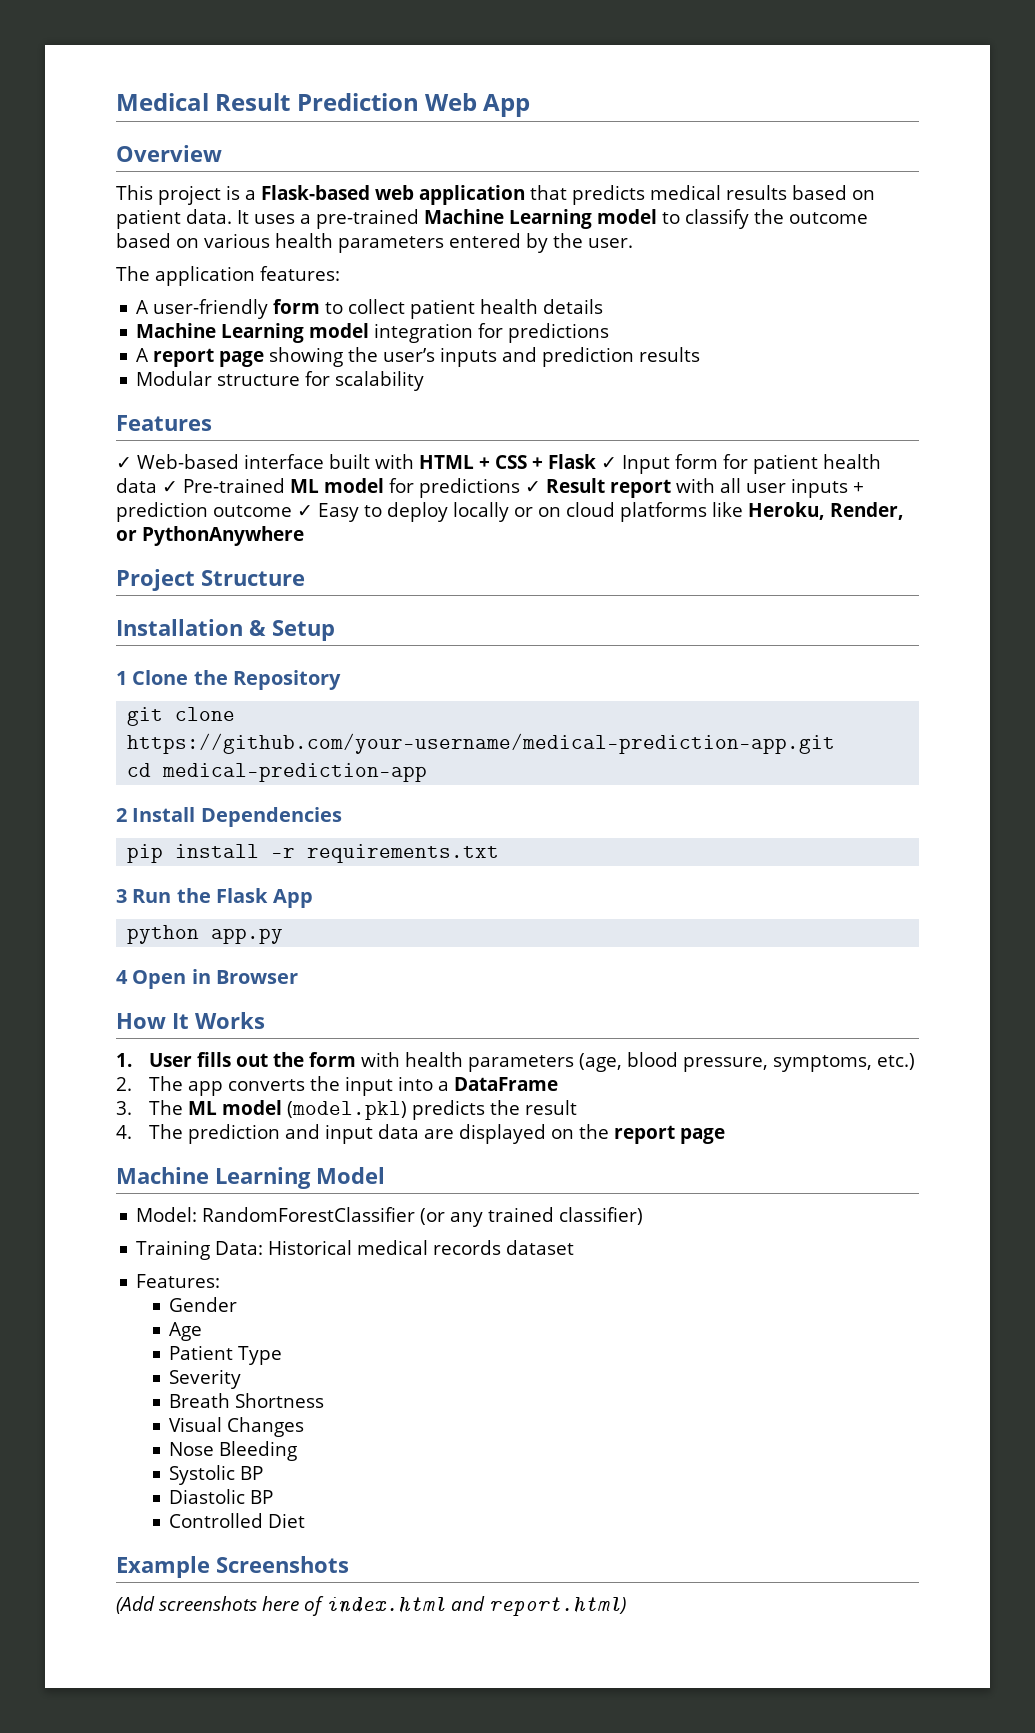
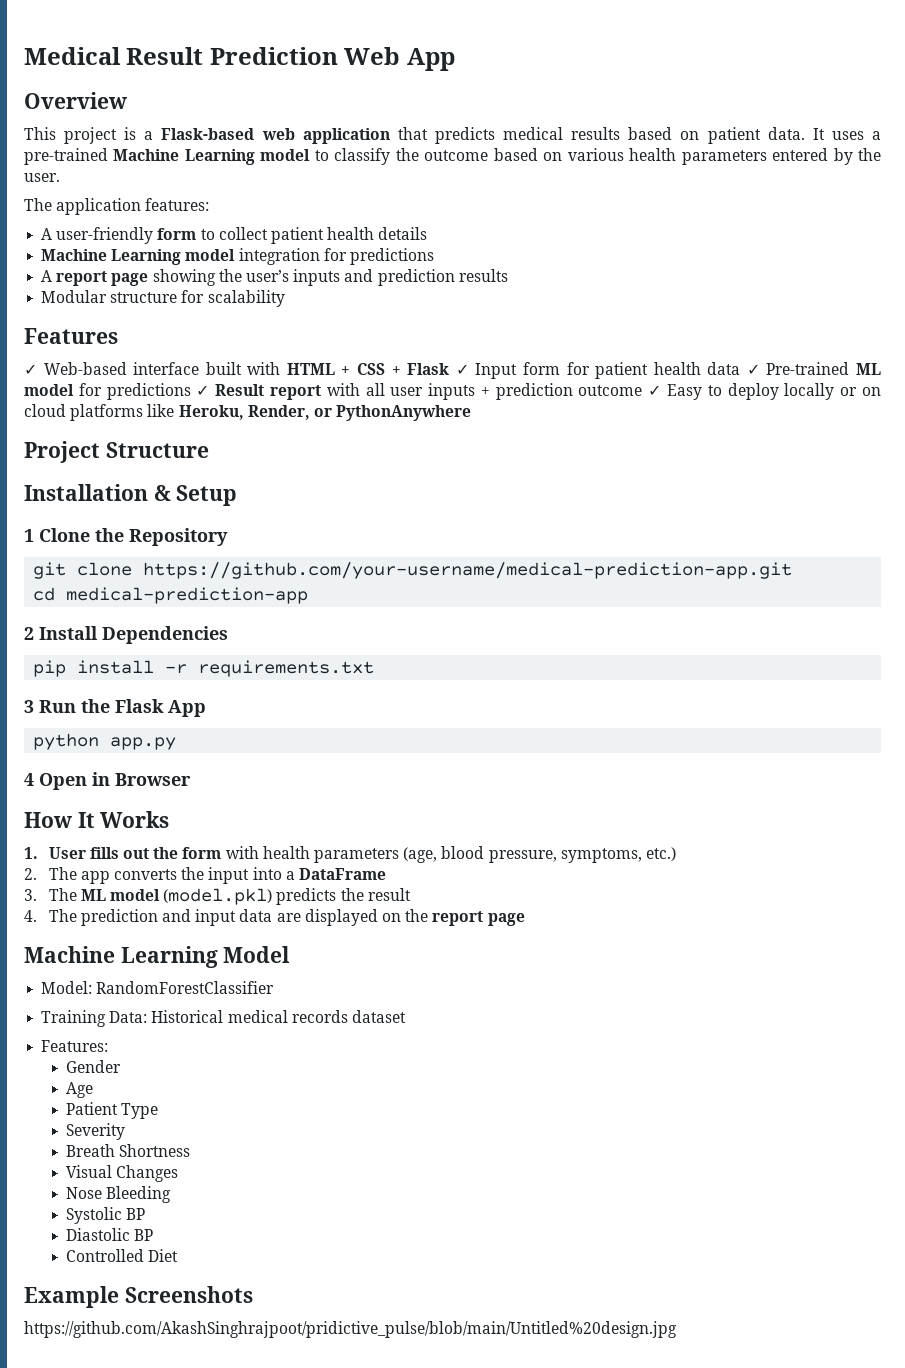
[420,1207,644,1227] (or any trained classifier) -> (275, 987) none
[116,1596,626,1616] (Add screenshots here of index.html and report.html) -> [24,1321,677,1338] https://github.com/AkashSinghrajpoot/pridictive_pulse/blob/main/Untitled%20design.jpg

